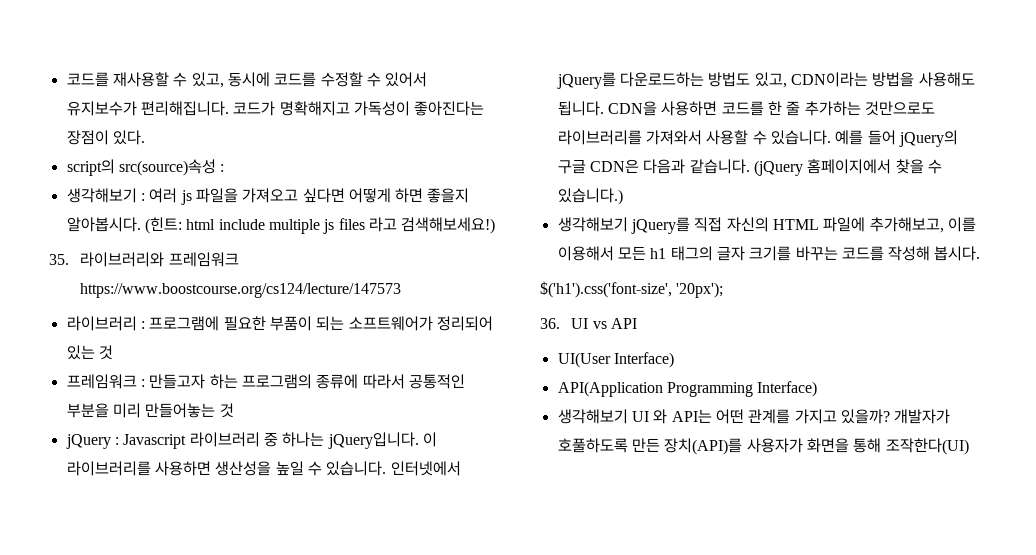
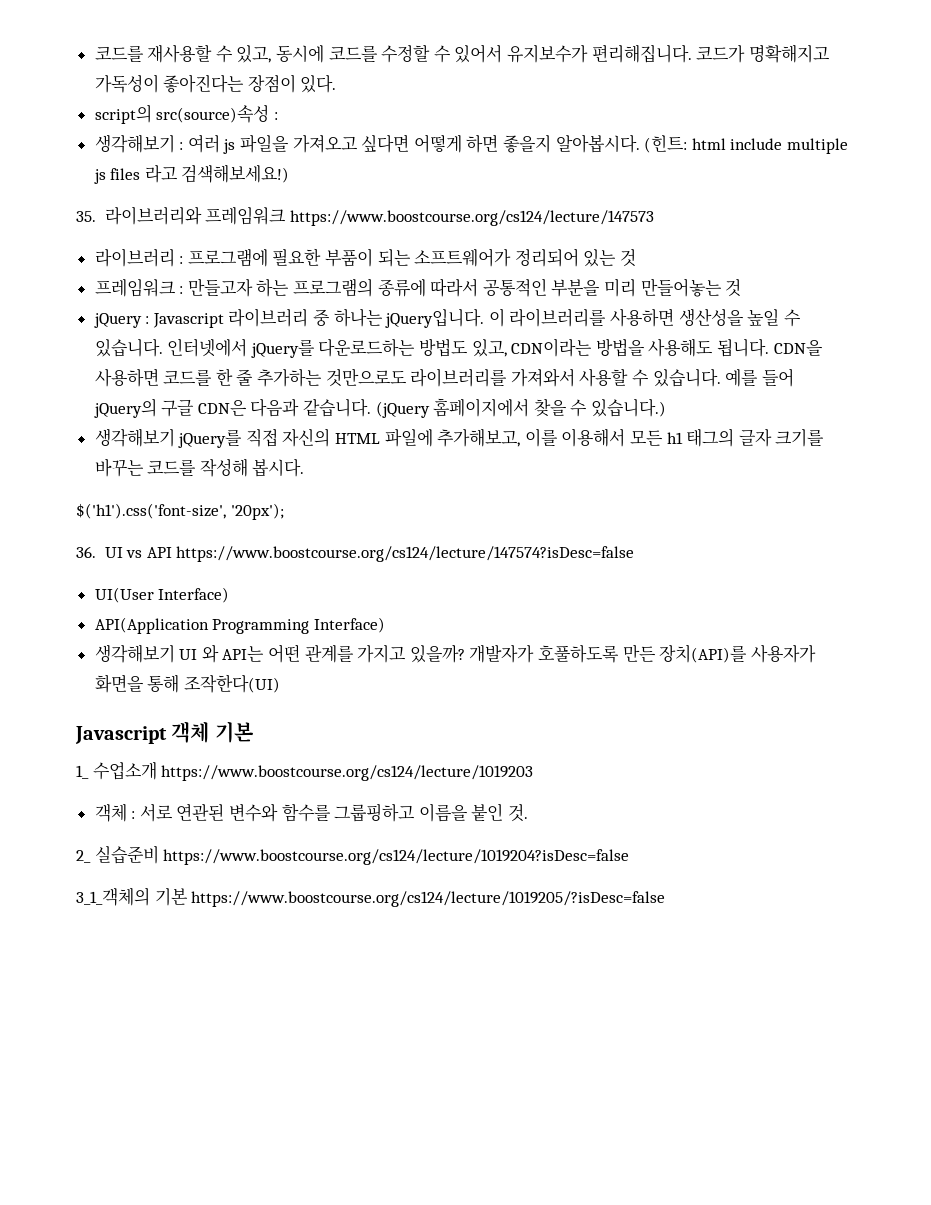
(638, 323) none -> [176,546,635,562] https://www.boostcourse.org/cs124/lecture/147574?isDesc=false
(969, 446) none -> [75,721,253,744] [76,761,534,781] [94,803,529,822] [76,845,630,865] [76,887,666,907] // Javascript 객체 기본 // 1_ 수업소개 https://www.boostcourse.org/cs124/lecture/1019203 // 객체 : 서로 연관된 변수와 함수를 그룹핑하고 이름을 붙인 것. // 2_ 실습준비 https://www.boostcourse.org/cs124/lecture/1019204?isDesc=false // 3_1_객체의 기본 https://www.boostcourse.org/cs124/lecture/1019205/?isDesc=false

